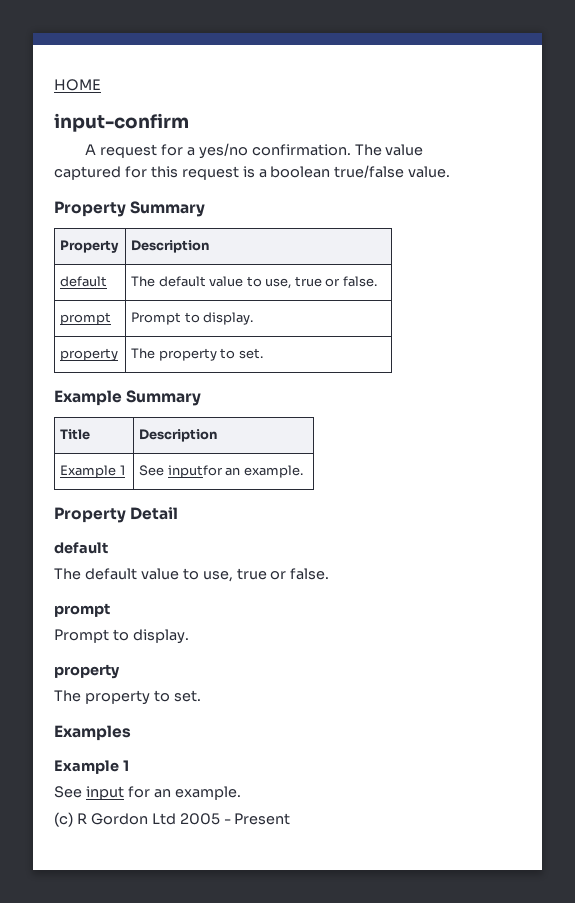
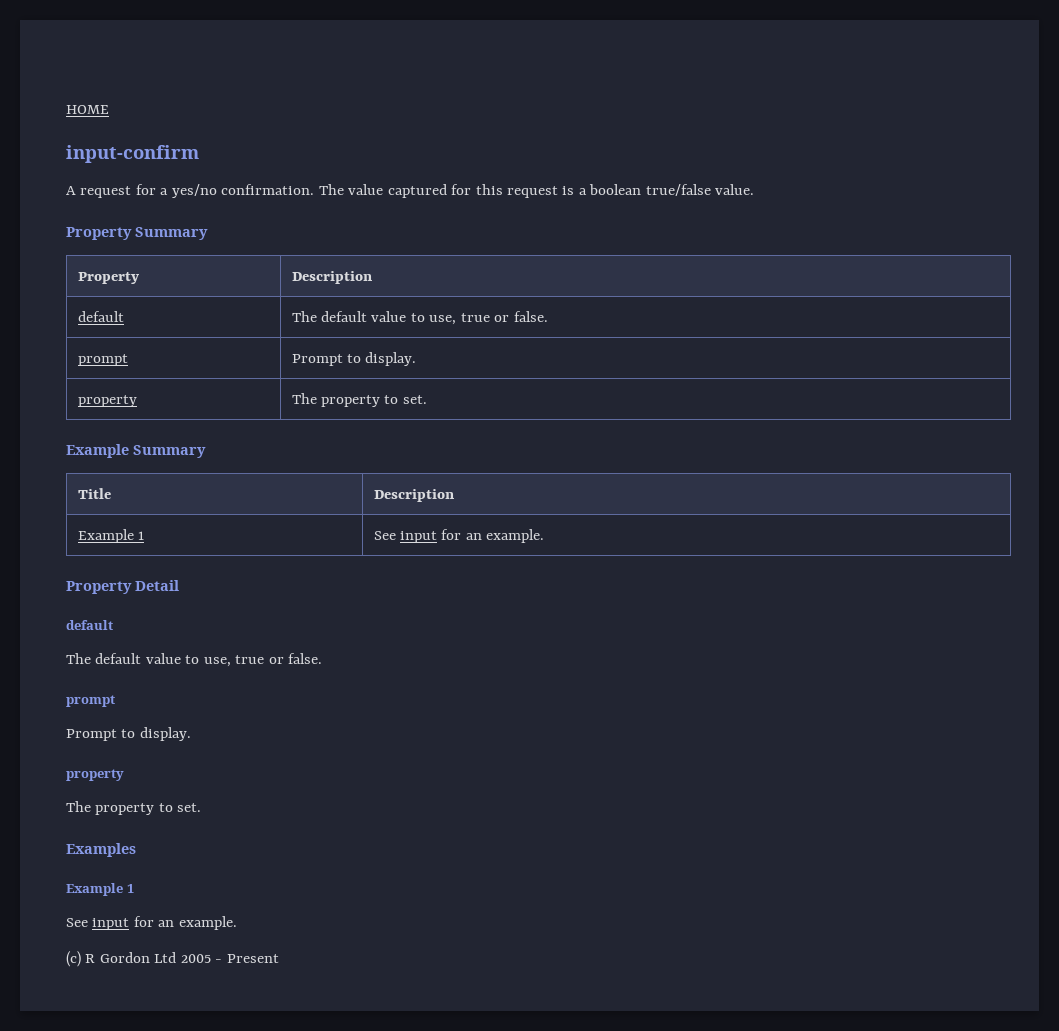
[167,465,223,478] inputfor -> [399,529,462,543] input for

